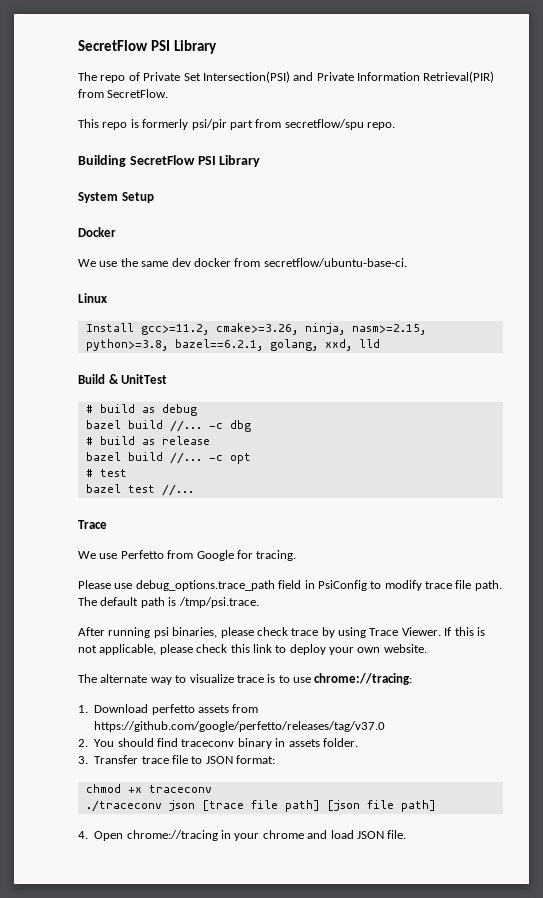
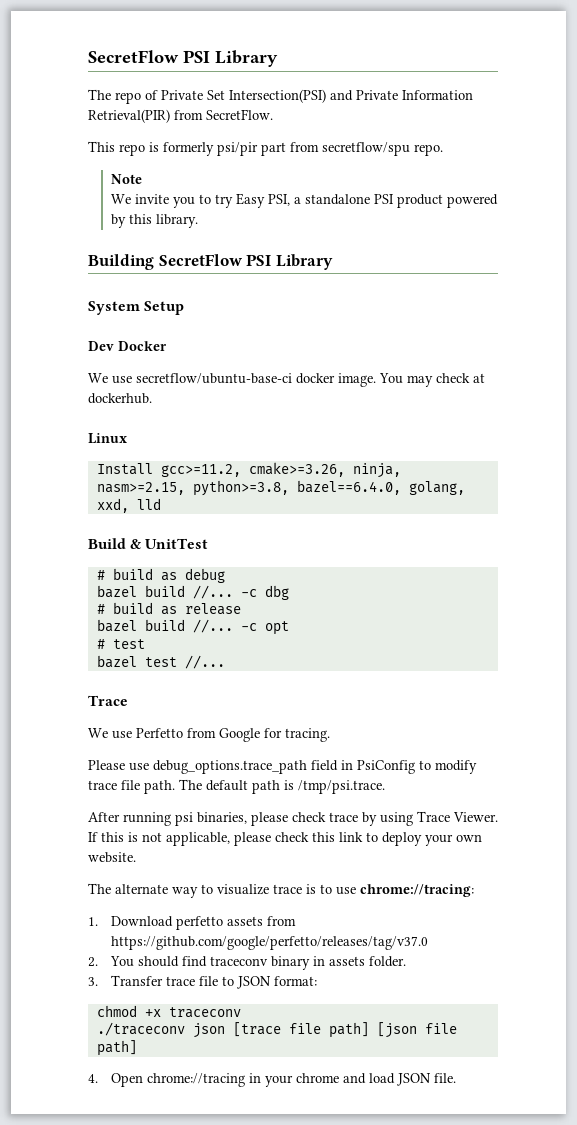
(395, 126) none -> [111,174,143,184] [111,193,499,208] [111,214,199,228] // Note // We invite you to try Easy PSI, a standalone PSI product powered by this library.
(154, 197) none -> [88,341,114,351] Dev
[120,258,407,267] the same dev docker from secretflow/ubuntu-base-ci. -> [136,373,485,387] [88,393,152,404] secretflow/ubuntu-base-ci docker image. You may check at dockerhub.
[174,339,263,351] bazel==6.2.1, -> [296,480,401,495] bazel==6.4.0,

